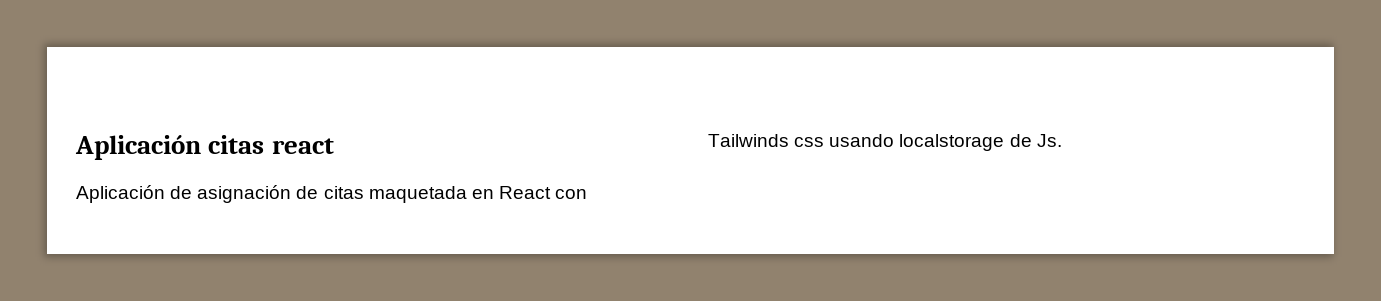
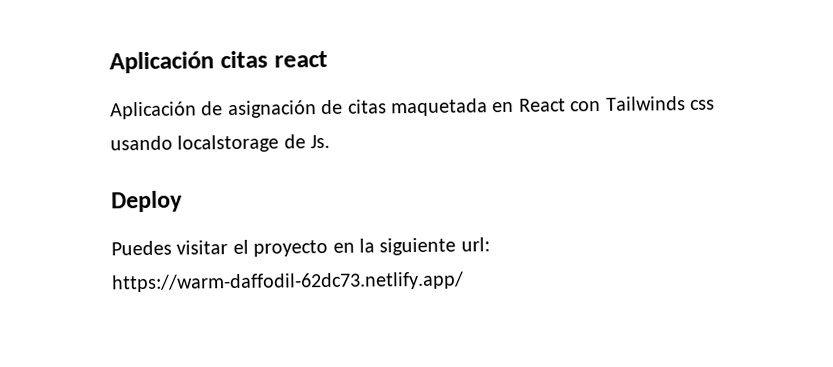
(1062, 140) none -> [111,190,183,213] [111,237,490,257] [111,271,464,293] // Deploy // Puedes visitar el proyecto en la siguiente url: https://warm-daffodil-62dc73.netlify.app/

